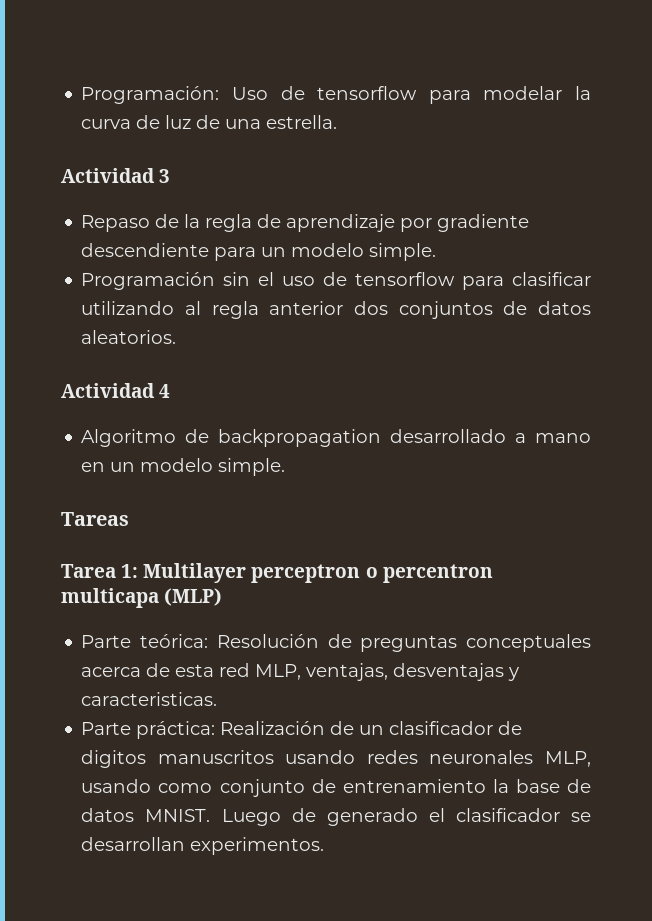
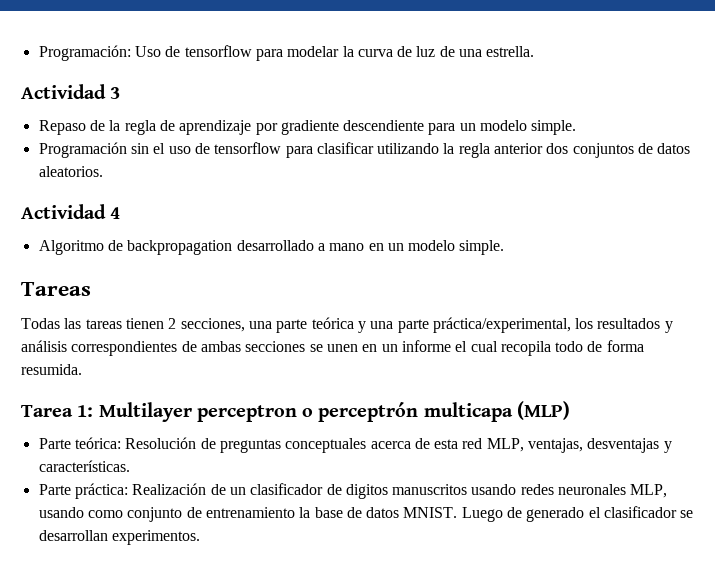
[185,301,202,315] al -> [443,143,455,154] la
(129, 519) none -> [21,317,673,333] [21,340,644,356] [21,364,82,375] // Todas las tareas tienen 2 secciones, una parte teórica y una parte práctica/experimental, los resultados y análisis correspondientes de ambas secciones se unen en un informe el cual recopila todo de forma resumida.
[382,564,493,583] percentron -> [318,402,419,422] perceptrón
[81,692,218,706] caracteristicas. -> [38,460,130,472] características.

